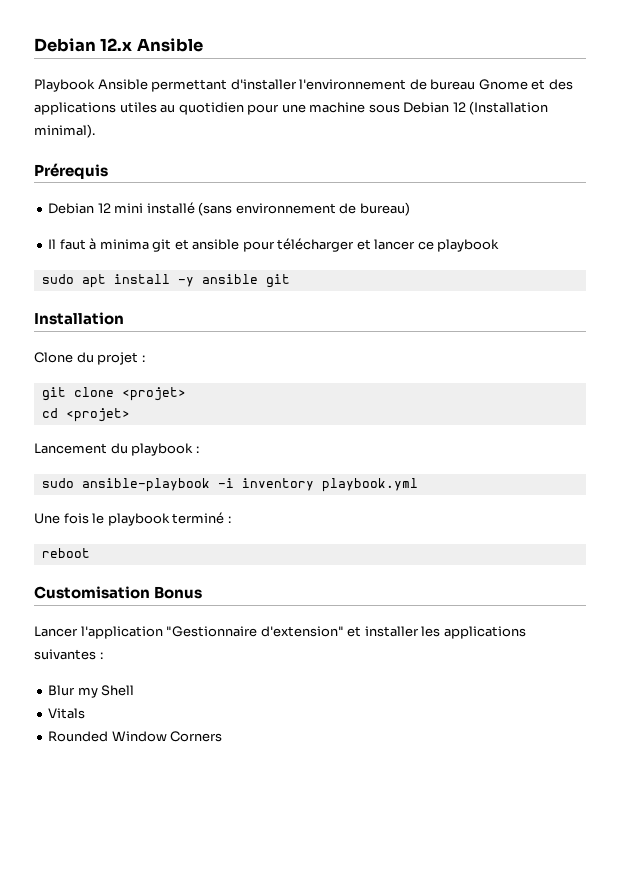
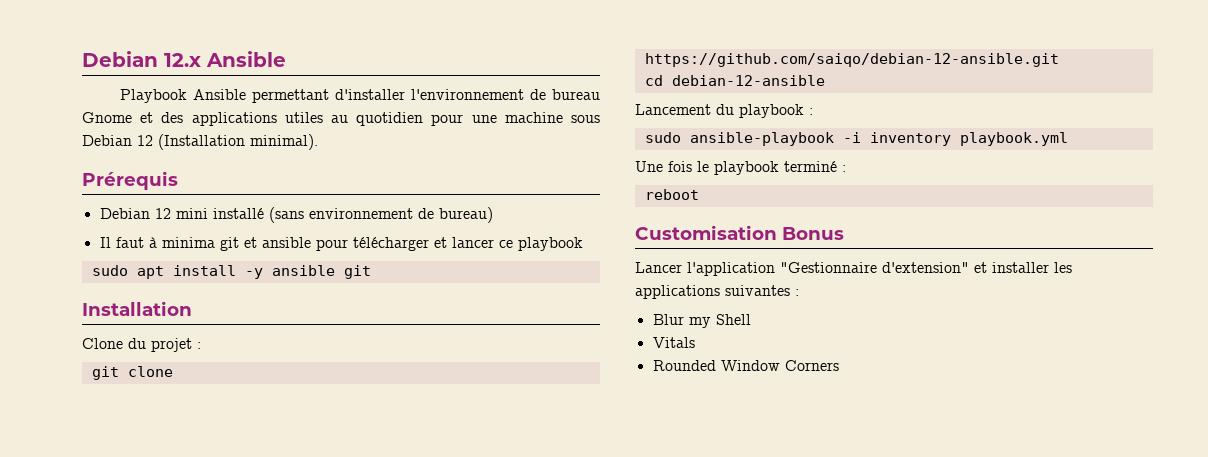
[121,387,186,401] <projet> -> [644,53,1059,67] https://github.com/saiqo/debian-12-ansible.git
[65,408,130,422] <projet> -> [671,75,825,86] debian-12-ansible

